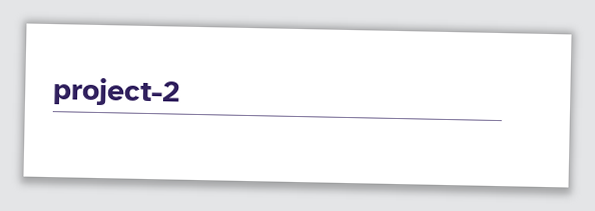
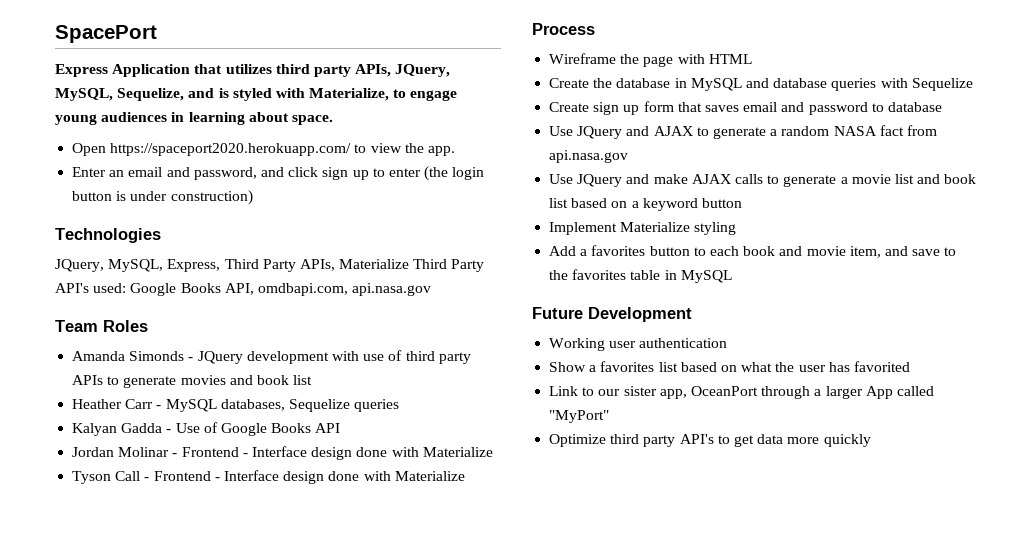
[52,77,181,107] project-2 -> [55,25,157,43] [55,64,451,77] [55,88,458,101] [55,112,333,125] [72,143,455,156] [72,166,485,181] [72,190,253,205] [55,228,161,243] [55,259,485,272] [55,283,432,296] [55,320,148,332] [72,350,471,364] [72,375,313,388] [72,399,400,412] [72,422,341,436] [72,446,493,460] [72,470,465,484] [532,23,595,35] [549,53,752,67] [549,78,973,91] [549,101,942,115] [549,125,937,139] [549,150,629,163] [549,174,977,187] [549,198,742,211] [549,222,737,235] [549,245,957,258] [549,269,732,283] [532,307,692,322] [549,338,728,351] [549,361,910,372] [549,386,934,399] [549,410,610,423] [549,434,871,447] SpacePort // Express Application that utilizes third party APIs, JQuery, MySQL, Sequelize, and is styled with Materialize, to engage young audiences in learning about space. // Open https://spaceport2020.herokuapp.com/ to view the app. // Enter an email and password, and click sign up to enter (the login button is under construction) // Technologies // JQuery, MySQL, Express, Third Party APIs, Materialize Third Party API's used: Google Books API, omdbapi.com, api.nasa.gov // Team Roles // Amanda Simonds - JQuery development with use of third party APIs to generate movies and book list // Heather Carr - MySQL databases, Sequelize queries // Kalyan Gadda - Use of Google Books API // Jordan Molinar - Frontend - Interface design done with Materialize // Tyson Call - Frontend - Interface design done with Materialize // Process // Wireframe the page with HTML // Create the database in MySQL and database queries with Sequelize // Create sign up form that saves email and password to database // Use JQuery and AJAX to generate a random NASA fact from api.nasa.gov // Use JQuery and make AJAX calls to generate a movie list and book list based on a keyword button // Implement Materialize styling // Add a favorites button to each book and movie item, and save to the favorites table in MySQL // Future Development // Working user authentication // Show a favorites list based on what the user has favorited // Link to our sister app, OceanPort through a larger App called "MyPort" // Optimize third party API's to get data more quickly

